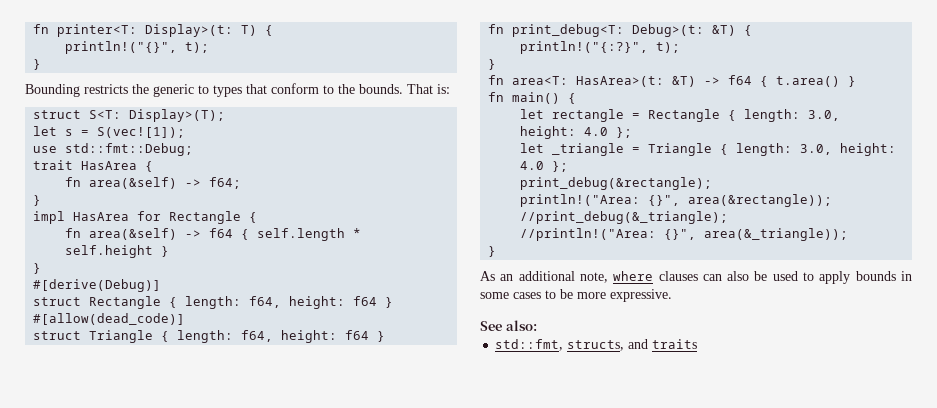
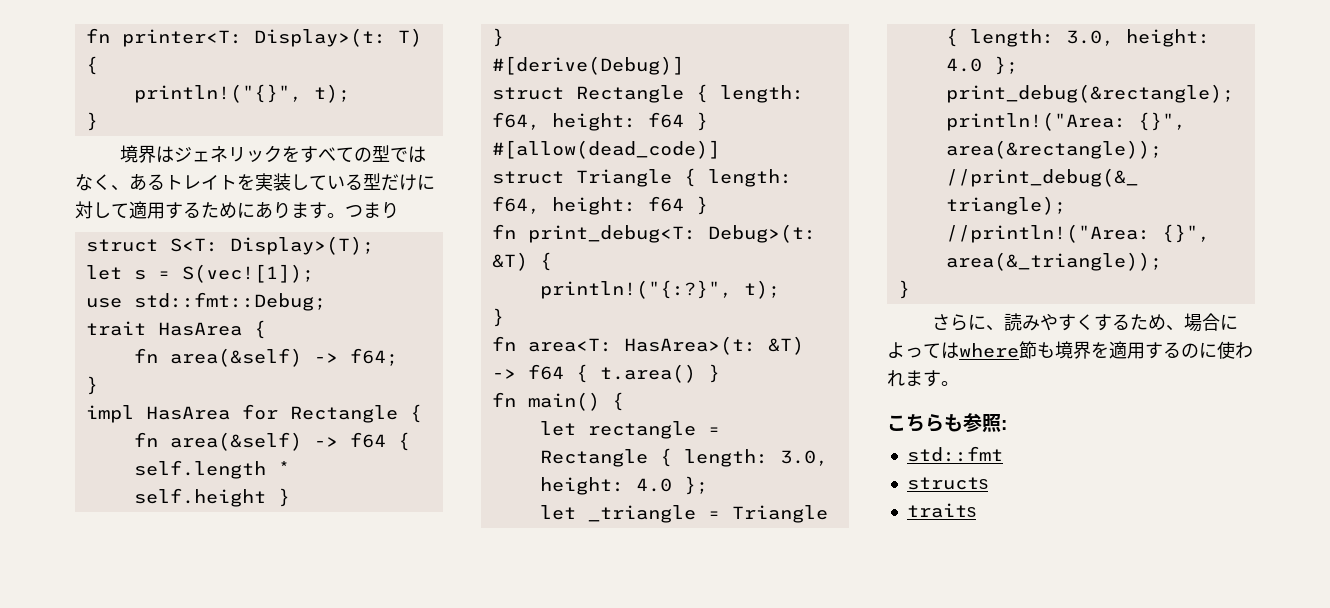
[25,83,450,97] Bounding restricts the generic to types that conform to the bounds. That is: -> [120,145,427,163] [75,173,435,191] [75,201,399,219] 境界はジェネリックをすべての型ではなく、あるトレイトを実装している型だけに対して適用するためにあります。つまり
[480,271,913,284] [480,289,672,302] [480,320,537,331] [495,339,649,351] As an additional note, where clauses can also be used to apply bounds in some cases to be more expressive. // See also: // std::fmt, structs, and -> [932,313,1239,332] [887,341,1253,359] [887,370,959,387] [887,413,1007,432] [906,446,1003,462] [906,477,988,490] さらに、読みやすくするため、場合によってはwhere節も境界を適用するのに使われます。 // こちらも参照: // std::fmt // structs //

